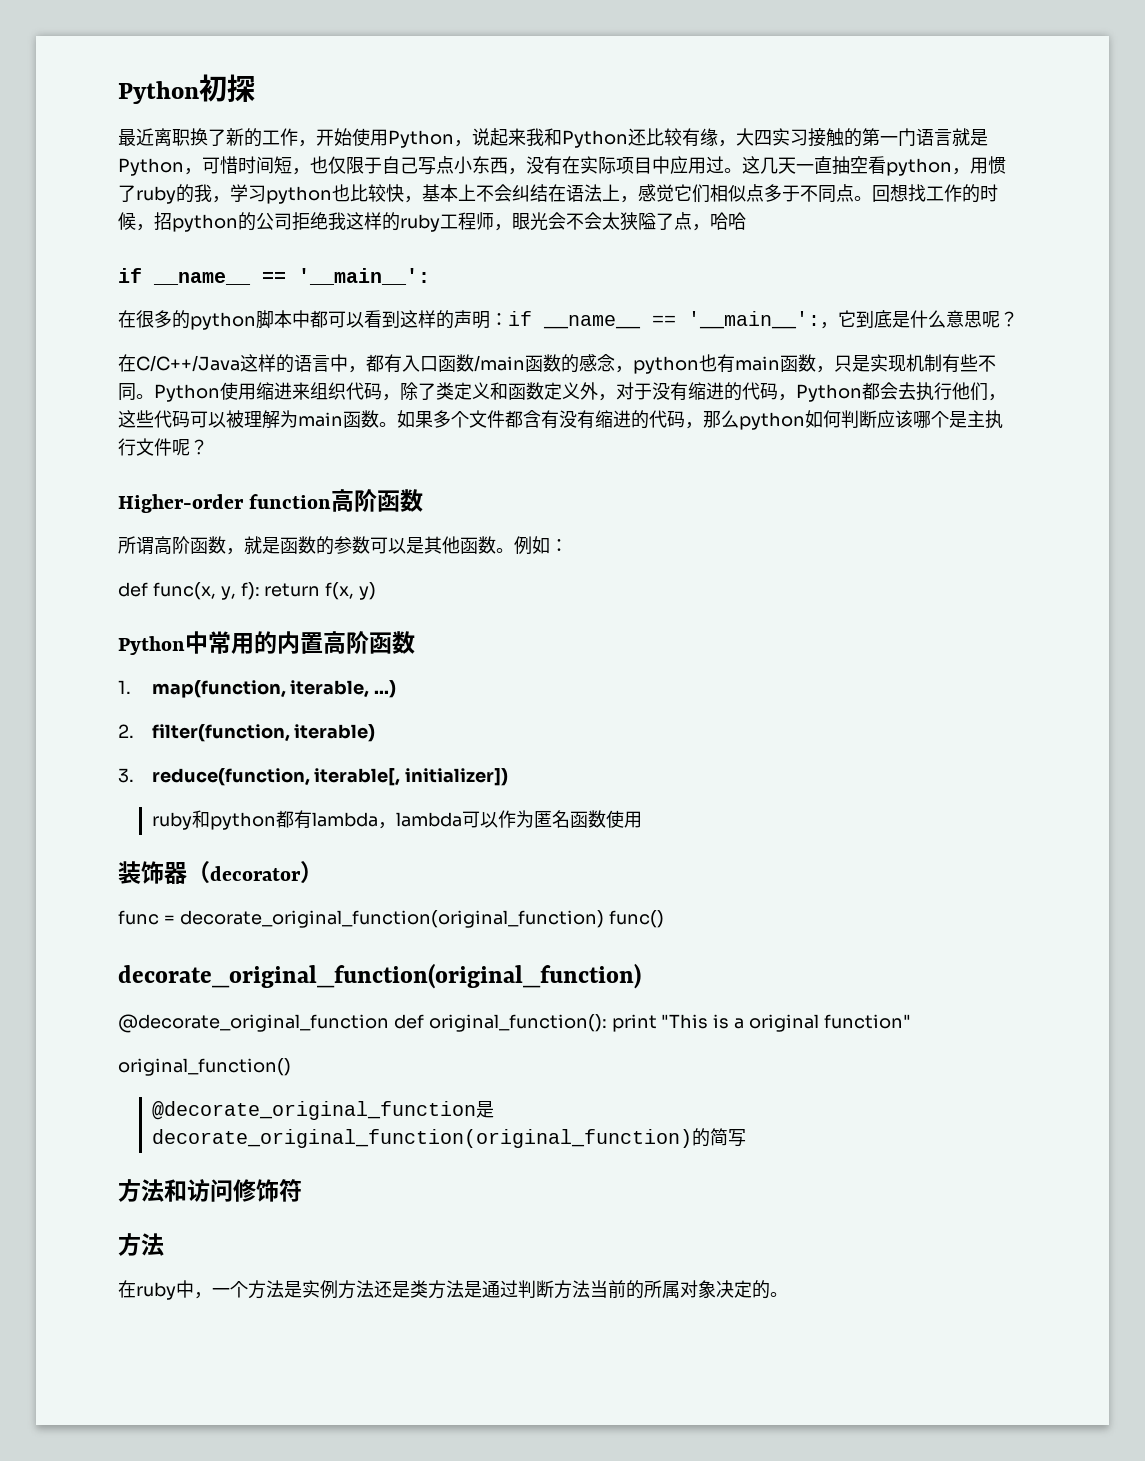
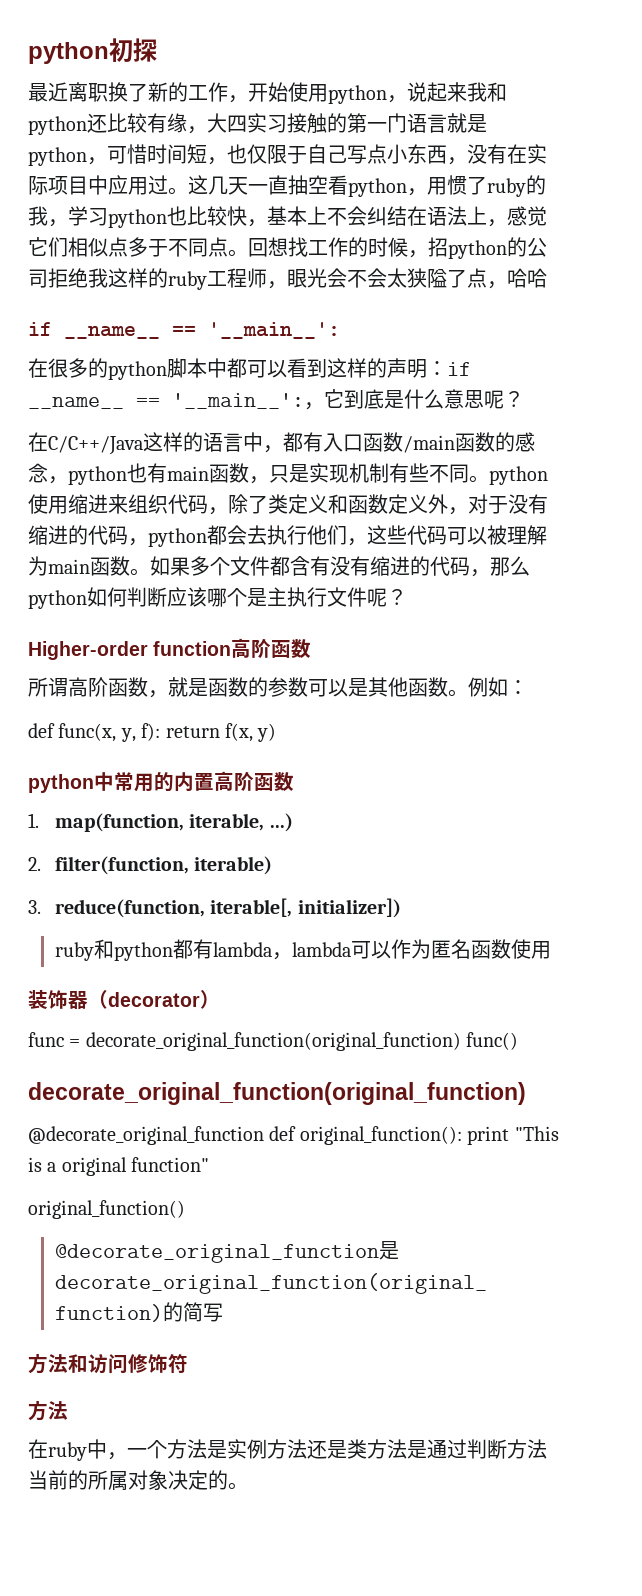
[118,81,199,104] Python -> [28,42,109,64] python
[388,130,454,148] Python -> [328,85,387,104] python
[562,130,628,148] Python -> [28,116,87,135] python
[118,158,184,176] Python -> [28,147,87,166] python
[154,384,220,402] Python -> [489,466,548,485] python
[796,384,862,402] Python -> [148,528,207,547] python
[118,636,185,655] Python -> [28,774,94,793] python

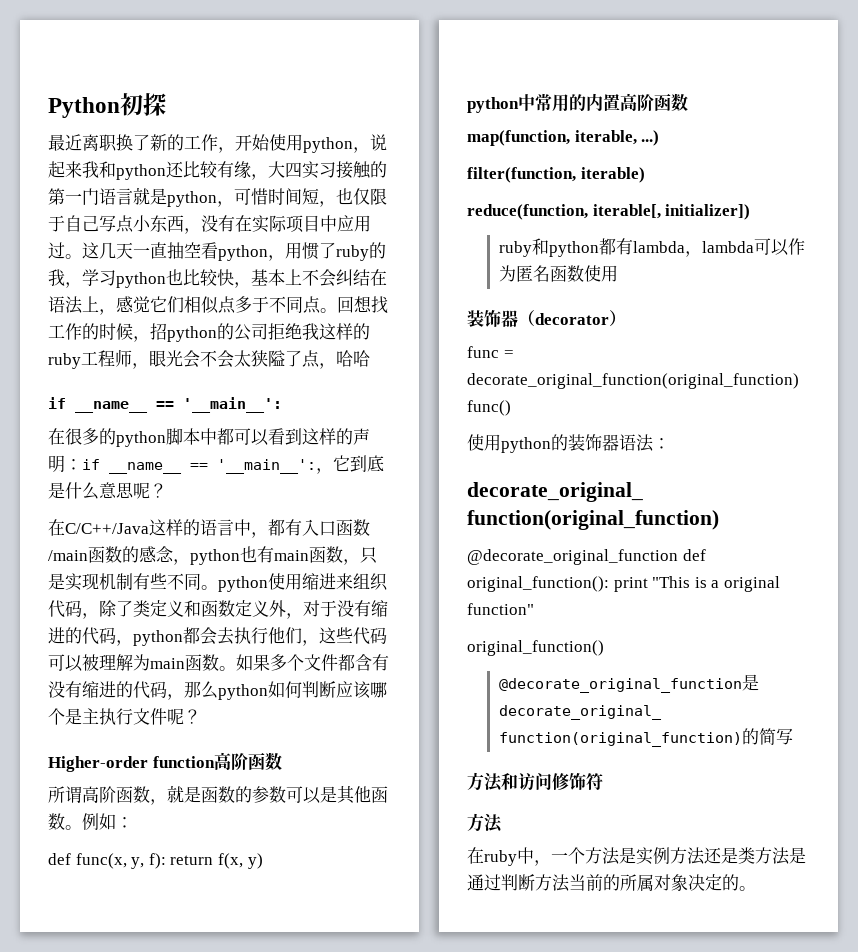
[28,42,109,64] python -> [48,97,120,118] Python
[28,813,39,828] 1. -> (688, 102) none
[28,857,41,871] 2. -> (660, 138) none
[28,900,41,914] 3. -> (645, 175) none
(519, 1041) none -> [467,434,670,453] // 使用python的装饰器语法：

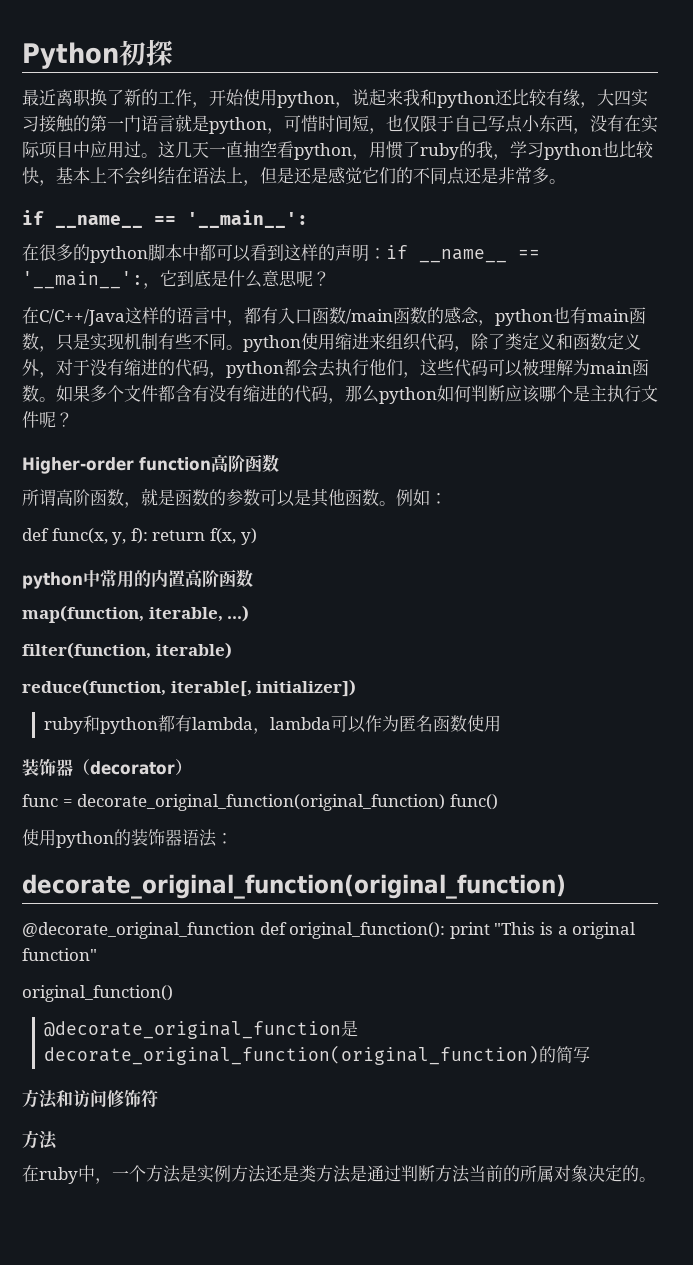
[116,296,388,314] [48,323,370,342] [48,349,370,369] 感觉它们相似点多于不同点。回想找工作的时候，招python的公司拒绝我这样的ruby工程师，眼光会不会太狭隘了点，哈哈 -> [260,167,566,185] 但是还是感觉它们的不同点还是非常多。

